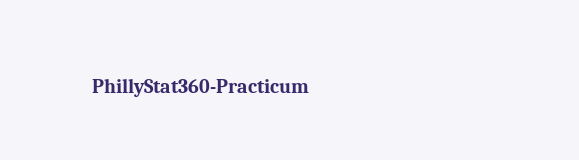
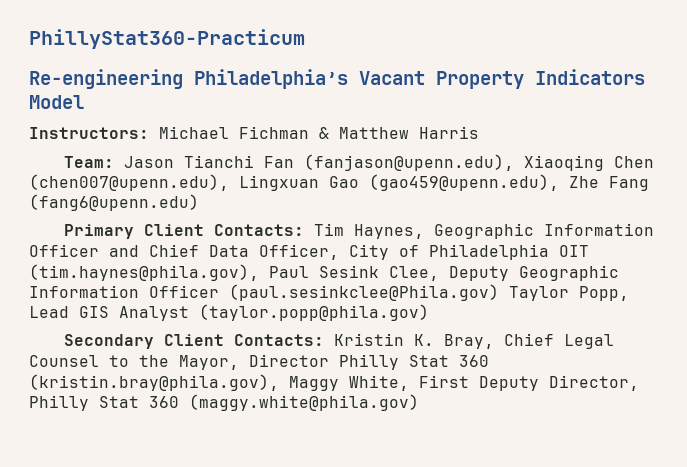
(309, 87) none -> [29,69,645,89] [29,95,84,109] [29,126,479,139] [64,154,655,171] [29,174,649,191] [29,194,199,211] [64,223,655,239] [29,244,589,260] [29,264,619,281] [29,284,629,301] [29,304,429,321] [64,333,615,349] [29,354,489,370] [29,374,639,391] [29,394,419,411] // Re-engineering Philadelphia’s Vacant Property Indicators Model // Instructors: Michael Fichman & Matthew Harris // Team: Jason Tianchi Fan (fanjason@upenn.edu), Xiaoqing Chen (chen007@upenn.edu), Lingxuan Gao (gao459@upenn.edu), Zhe Fang (fang6@upenn.edu) // Primary Client Contacts: Tim Haynes, Geographic Information Officer and Chief Data Officer, City of Philadelphia OIT (tim.haynes@phila.gov), Paul Sesink Clee, Deputy Geographic Information Officer (paul.sesinkclee@Phila.gov) Taylor Popp, Lead GIS Analyst (taylor.popp@phila.gov) // Secondary Client Contacts: Kristin K. Bray, Chief Legal Counsel to the Mayor, Director Philly Stat 360 (kristin.bray@phila.gov), Maggy White, First Deputy Director, Philly Stat 360 (maggy.white@phila.gov)

